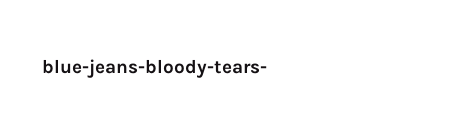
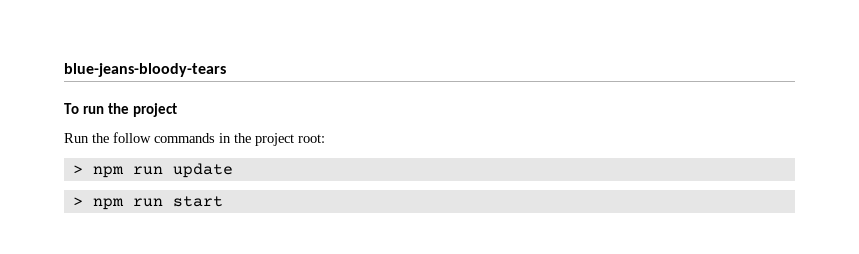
[42,59,267,78] blue-jeans-bloody-tears- -> [64,63,226,77] [64,103,178,117] [64,132,325,146] [72,163,233,178] [72,196,223,210] blue-jeans-bloody-tears // To run the project // Run the follow commands in the project root: // > npm run update // > npm run start

